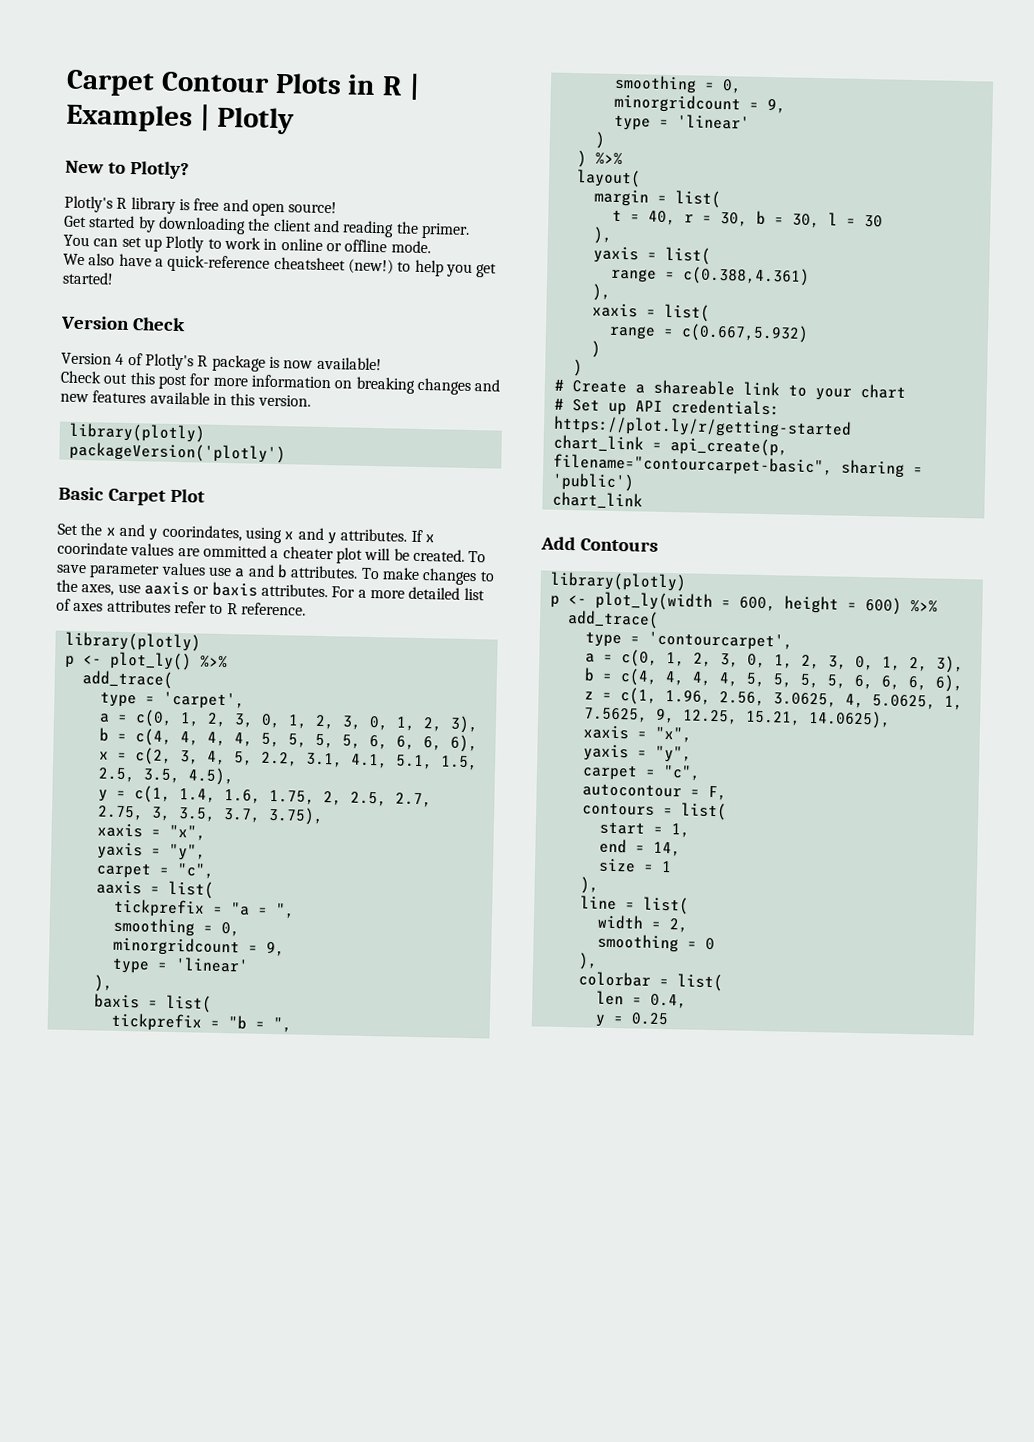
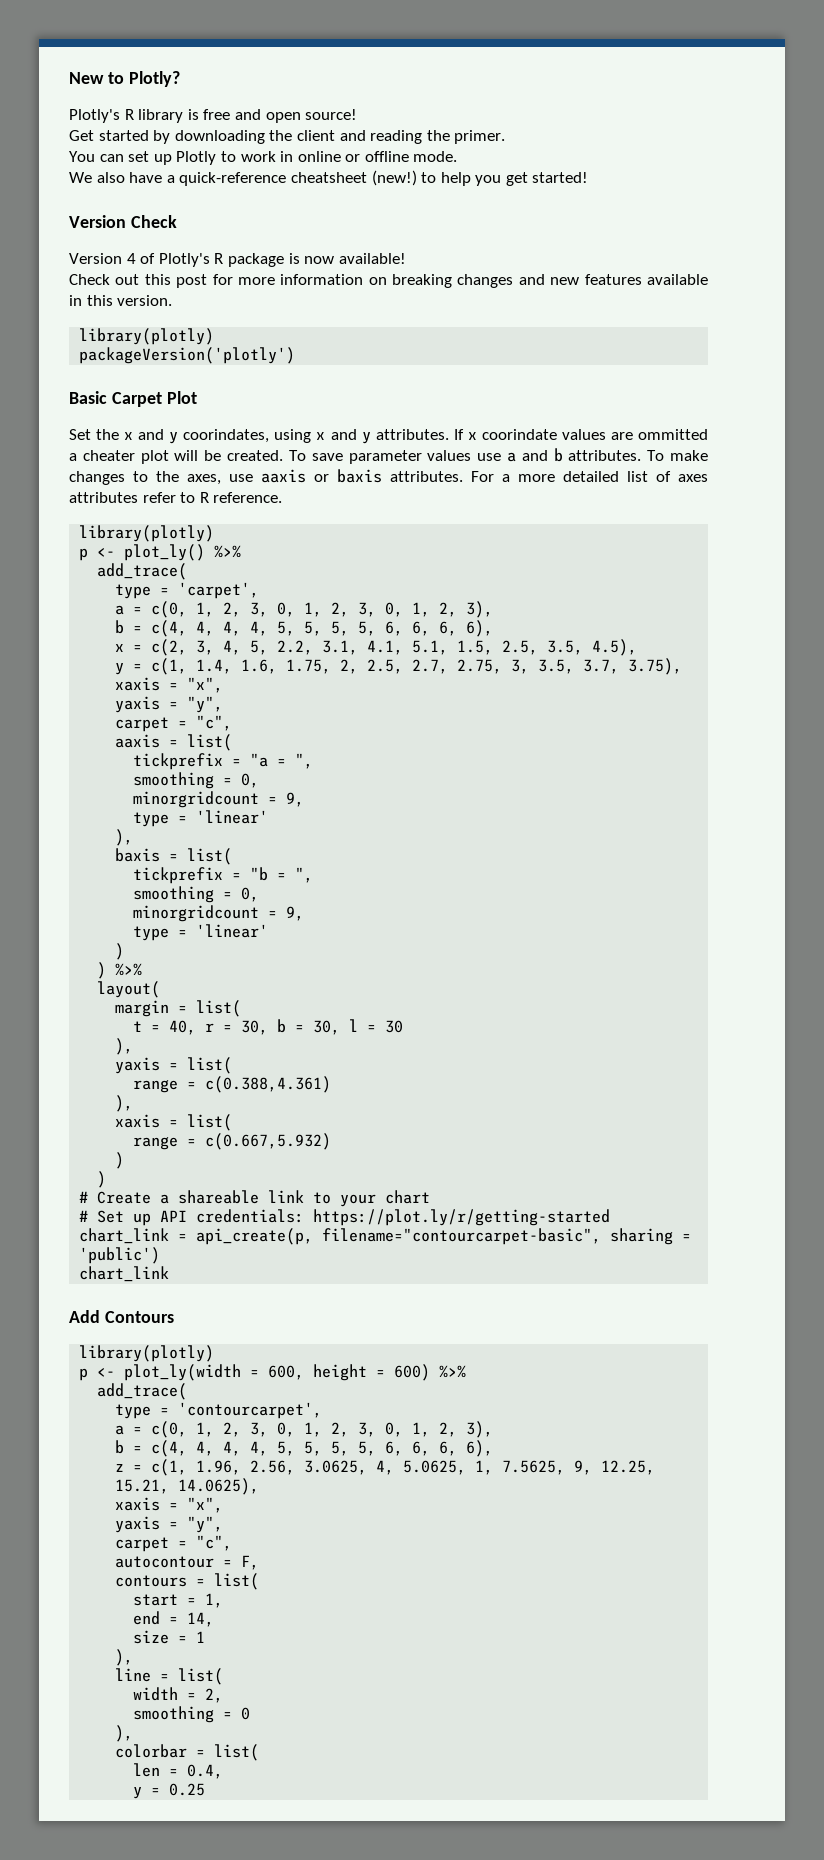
[66,69,421,100] [65,103,295,135] Carpet Contour Plots in R | Examples | Plotly // -> (69, 78) none

